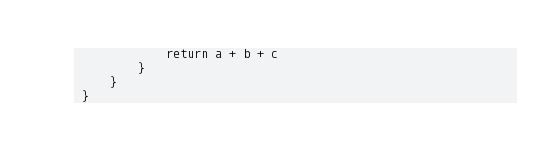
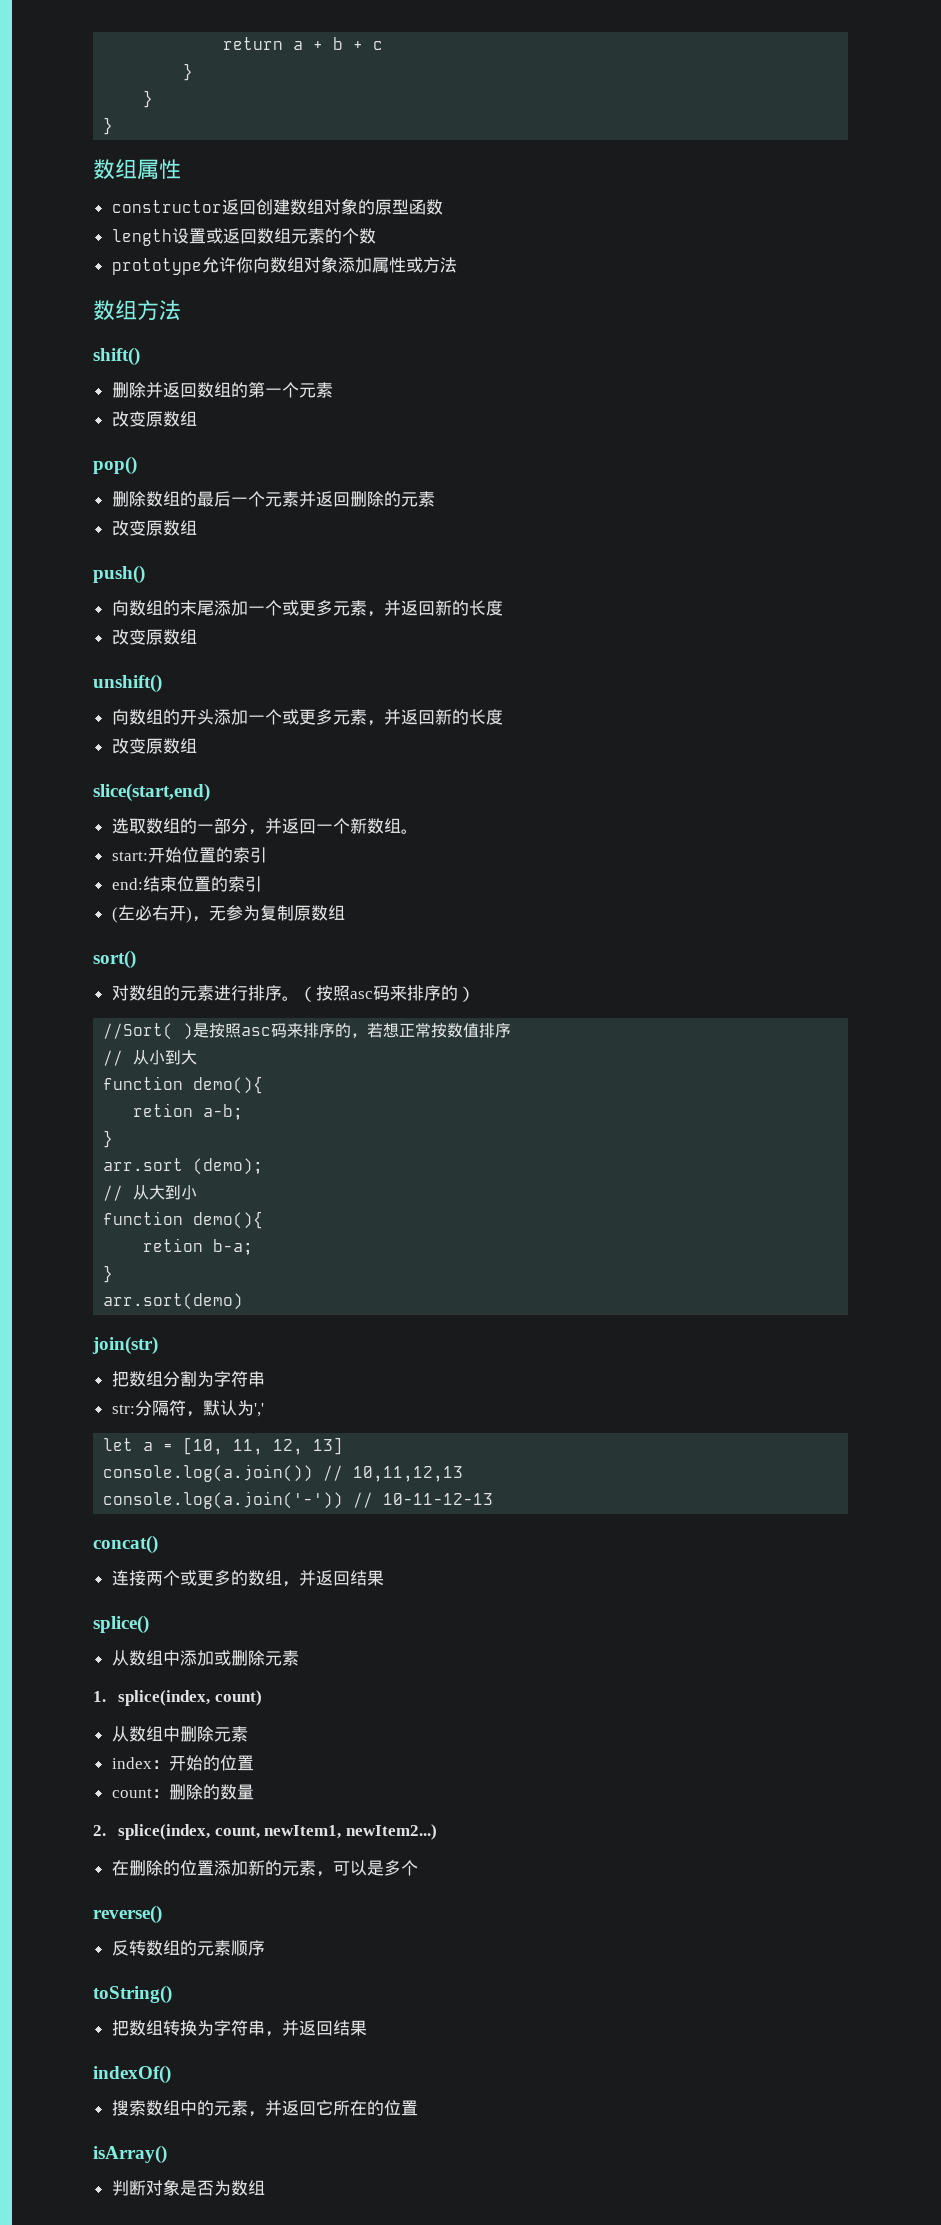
(90, 96) none -> [93,159,181,180] [111,198,443,215] [111,228,376,246] [111,256,457,275] [93,300,181,321] [93,347,140,366] [111,382,333,398] [111,411,197,427] [93,456,137,475] [111,491,435,507] [111,520,197,536] [93,565,145,584] [111,600,503,617] [111,629,197,645] [93,674,162,693] [111,709,503,726] [111,738,197,754] [93,783,210,802] [111,818,418,835] [111,847,267,863] [111,876,262,892] [111,905,345,923] [93,950,136,969] [111,985,475,1002] [103,1023,512,1040] [103,1050,198,1066] [103,1076,264,1094] [133,1103,244,1120] [103,1130,114,1148] [103,1158,264,1175] [103,1185,198,1201] [103,1211,264,1229] [143,1238,254,1255] [103,1265,114,1283] [103,1293,244,1310] [92,1336,158,1355] [111,1371,265,1387] [111,1400,264,1417] [103,1437,344,1455] [103,1464,464,1482] [103,1491,494,1509] [93,1535,158,1554] [111,1570,384,1587] [93,1615,149,1634] [111,1650,299,1666] [93,1690,262,1706] [111,1726,248,1742] [111,1755,254,1771] [111,1784,254,1800] [93,1824,437,1840] [111,1860,418,1877] [93,1905,162,1924] [111,1940,265,1956] [93,1985,172,2004] [111,2020,367,2037] [93,2065,171,2084] [111,2100,418,2117] [93,2145,167,2164] [111,2179,265,2196] // 数组属性 // constructor返回创建数组对象的原型函数 // length设置或返回数组元素的个数 // prototype允许你向数组对象添加属性或方法 // 数组方法 // shift() // 删除并返回数组的第一个元素 // 改变原数组 // pop() // 删除数组的最后一个元素并返回删除的元素 // 改变原数组 // push() // 向数组的末尾添加一个或更多元素，并返回新的长度 // 改变原数组 // unshift() // 向数组的开头添加一个或更多元素，并返回新的长度 // 改变原数组 // slice(start,end) // 选取数组的一部分，并返回一个新数组。 // start:开始位置的索引 // end:结束位置的索引 // (左必右开)，无参为复制原数组 // sort() // 对数组的元素进行排序。（按照asc码来排序的） // //Sort( )是按照asc码来排序的，若想正常按数值排序 // // 从小到大 // function demo(){ // retion a-b; // } // arr.sort (demo); // // 从大到小 // function demo(){ // retion b-a; // } // arr.sort(demo) // join(str) // 把数组分割为字符串 // str:分隔符，默认为',' // let a = [10, 11, 12, 13] // console.log(a.join()) // 10,11,12,13 // console.log(a.join('-')) // 10-11-12-13 // concat() // 连接两个或更多的数组，并返回结果 // splice() // 从数组中添加或删除元素 // 1. splice(index, count) // 从数组中删除元素 // index：开始的位置 // count：删除的数量 // 2. splice(index, count, newItem1, newItem2...) // 在删除的位置添加新的元素，可以是多个 // reverse() // 反转数组的元素顺序 // toString() // 把数组转换为字符串，并返回结果 // indexOf() // 搜索数组中的元素，并返回它所在的位置 // isArray() // 判断对象是否为数组

